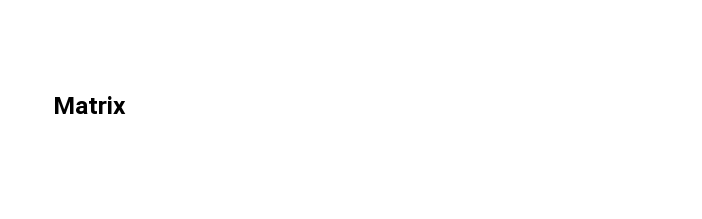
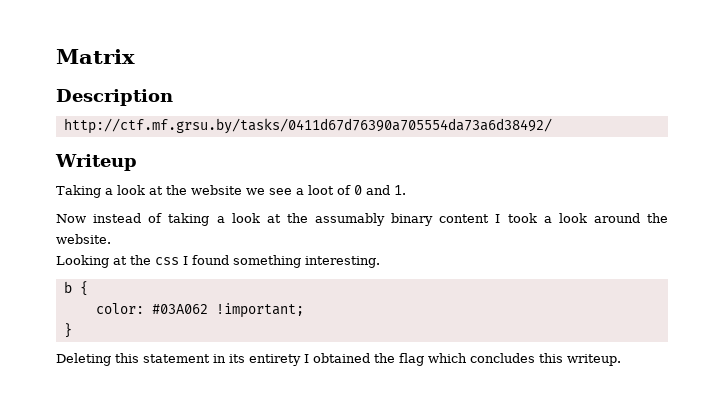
(126, 105) none -> [56,89,173,106] [63,118,552,134] [55,154,137,171] [56,185,406,198] [56,213,668,226] [56,234,111,244] [56,255,380,268] [63,281,88,296] [95,303,304,318] [63,323,72,338] [56,353,621,366] // Description // http://ctf.mf.grsu.by/tasks/0411d67d76390a705554da73a6d38492/ // Writeup // Taking a look at the website we see a loot of 0 and 1. // Now instead of taking a look at the assumably binary content I took a look around the website. // Looking at the css I found something interesting. // b { // color: #03A062 !important; // } // Deleting this statement in its entirety I obtained the flag which concludes this writeup.

